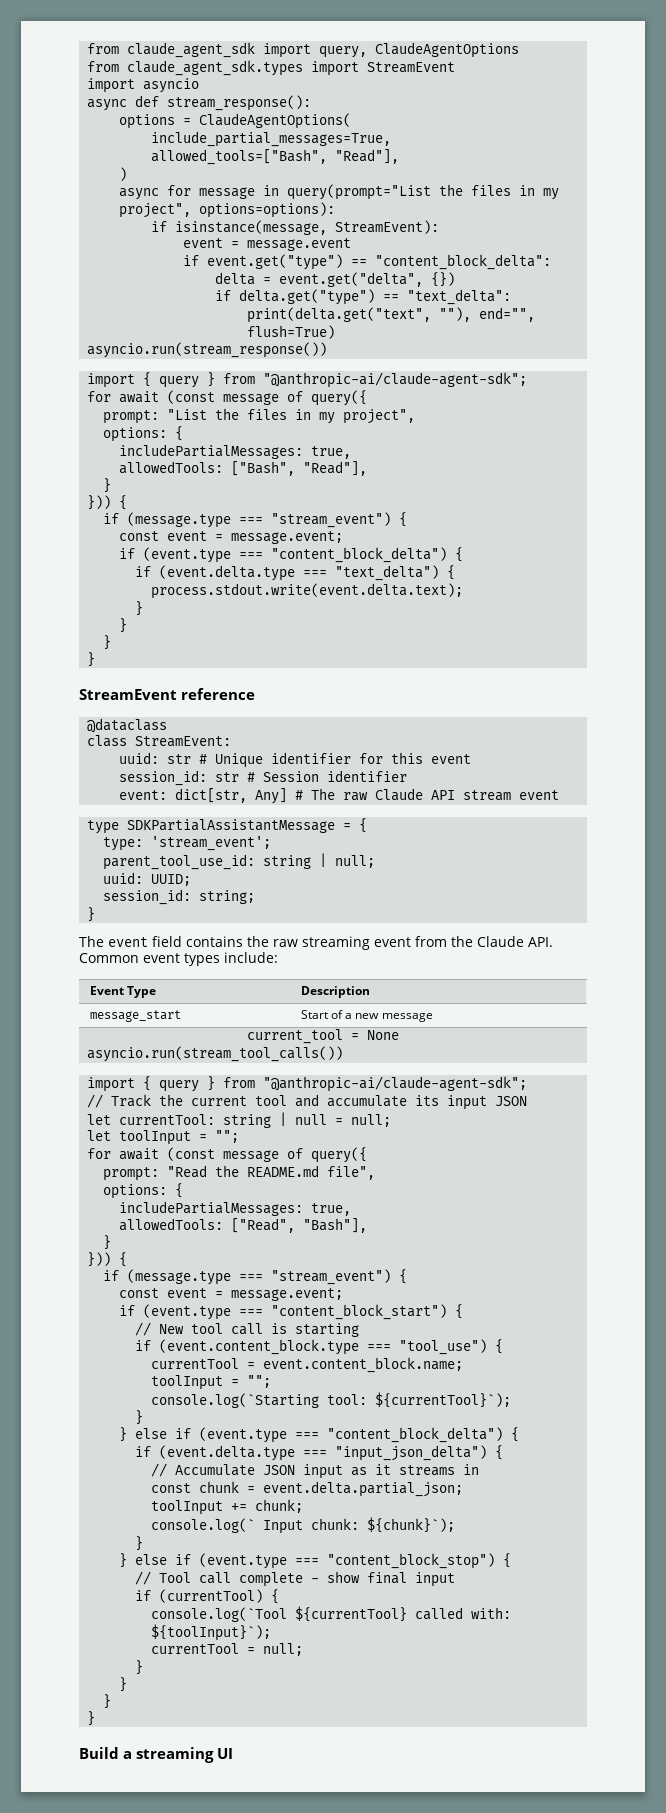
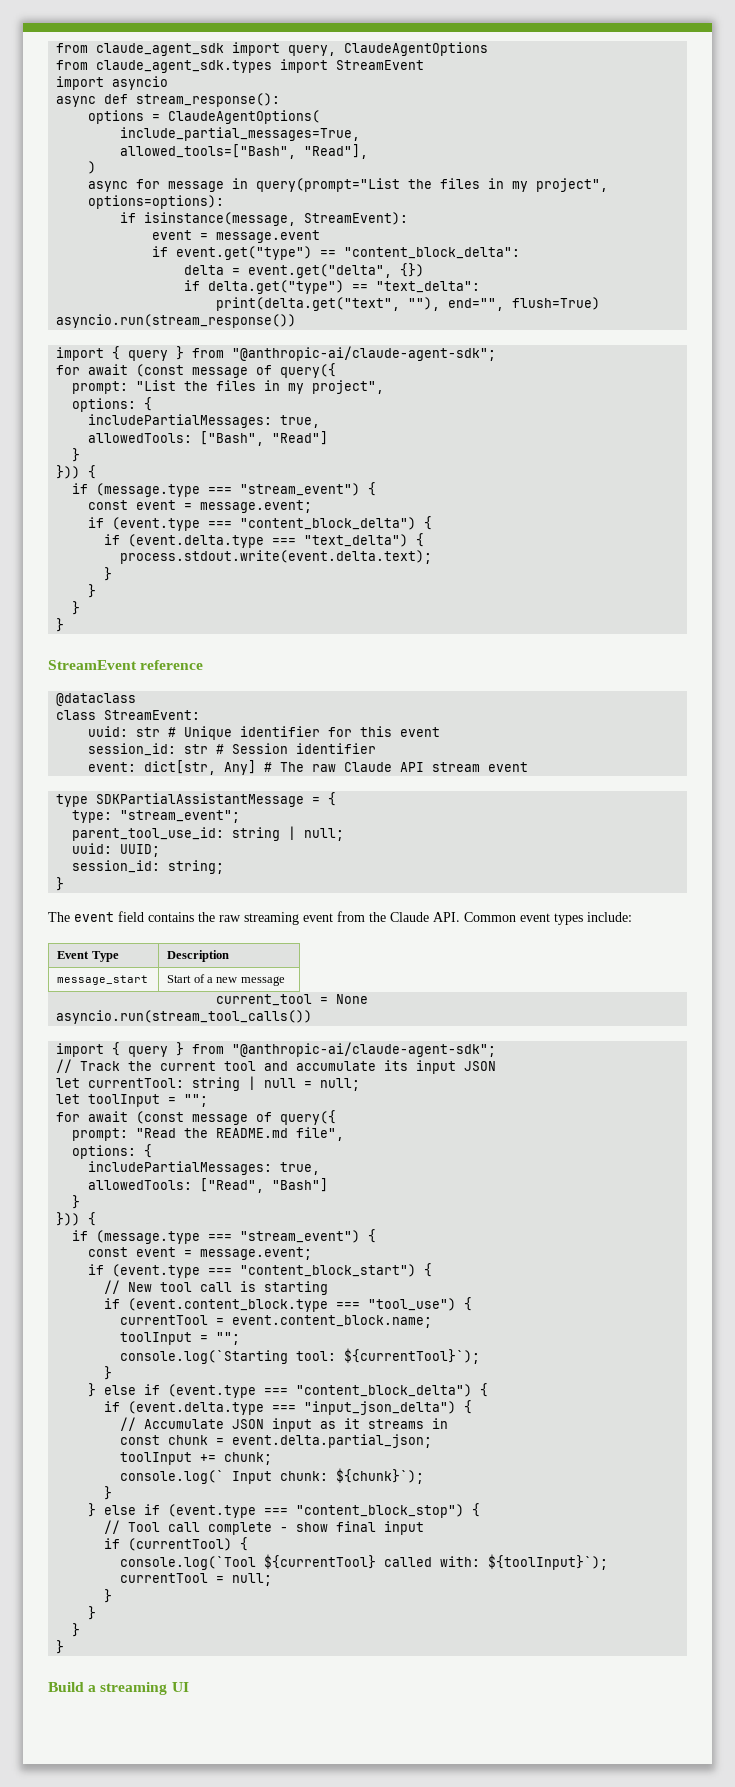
[303,461,368,476] "Read"], -> [272,431,329,445] "Read"]
[151,836,272,851] 'stream_event'; -> [120,810,241,823] "stream_event";
[303,1218,368,1233] "Bash"], -> [272,1178,329,1192] "Bash"]

